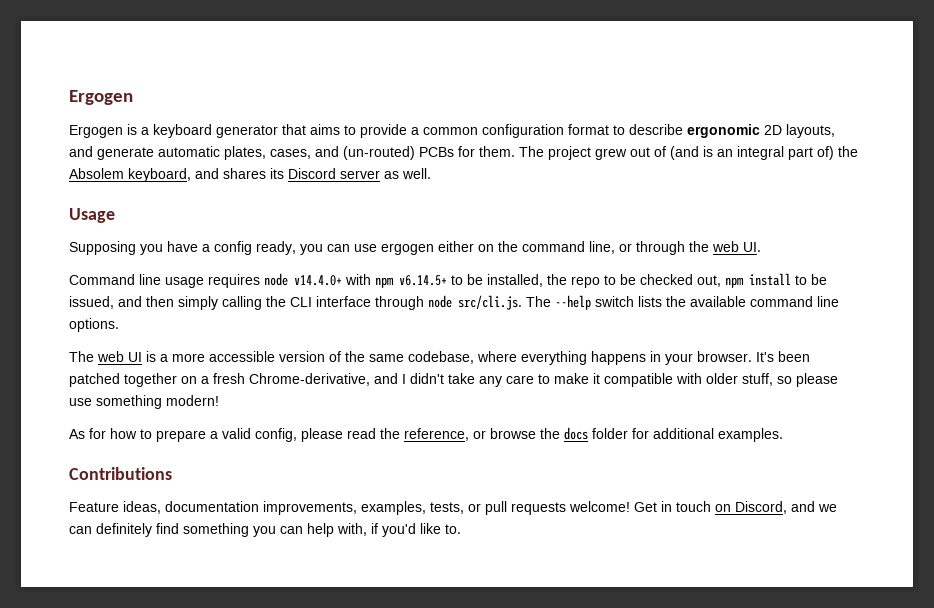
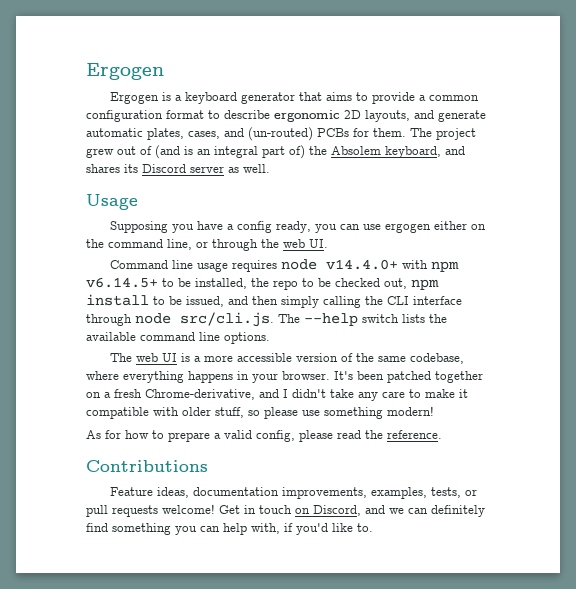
[404,427,783,442] reference, or browse the docs folder for additional examples. -> [387,430,442,439] reference.

